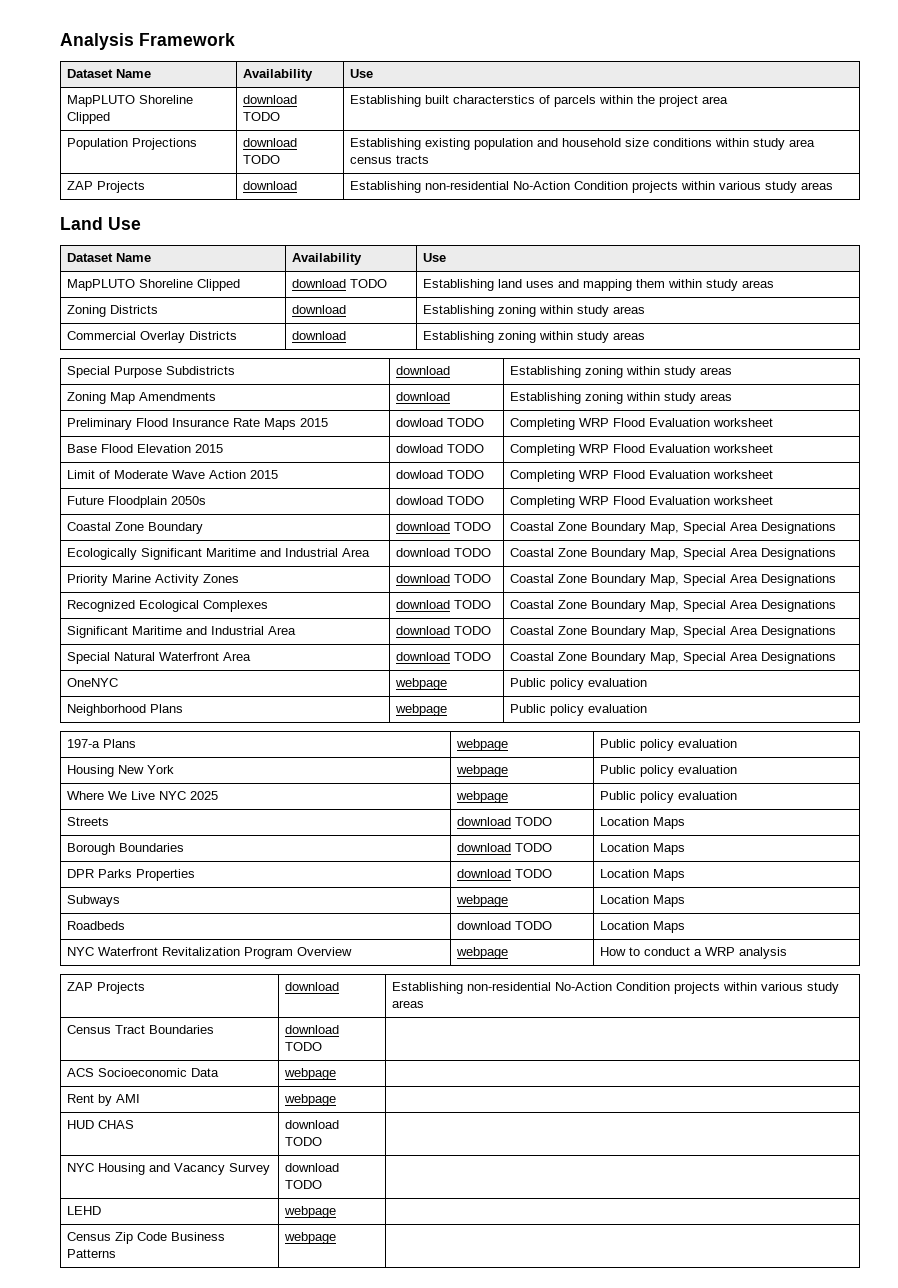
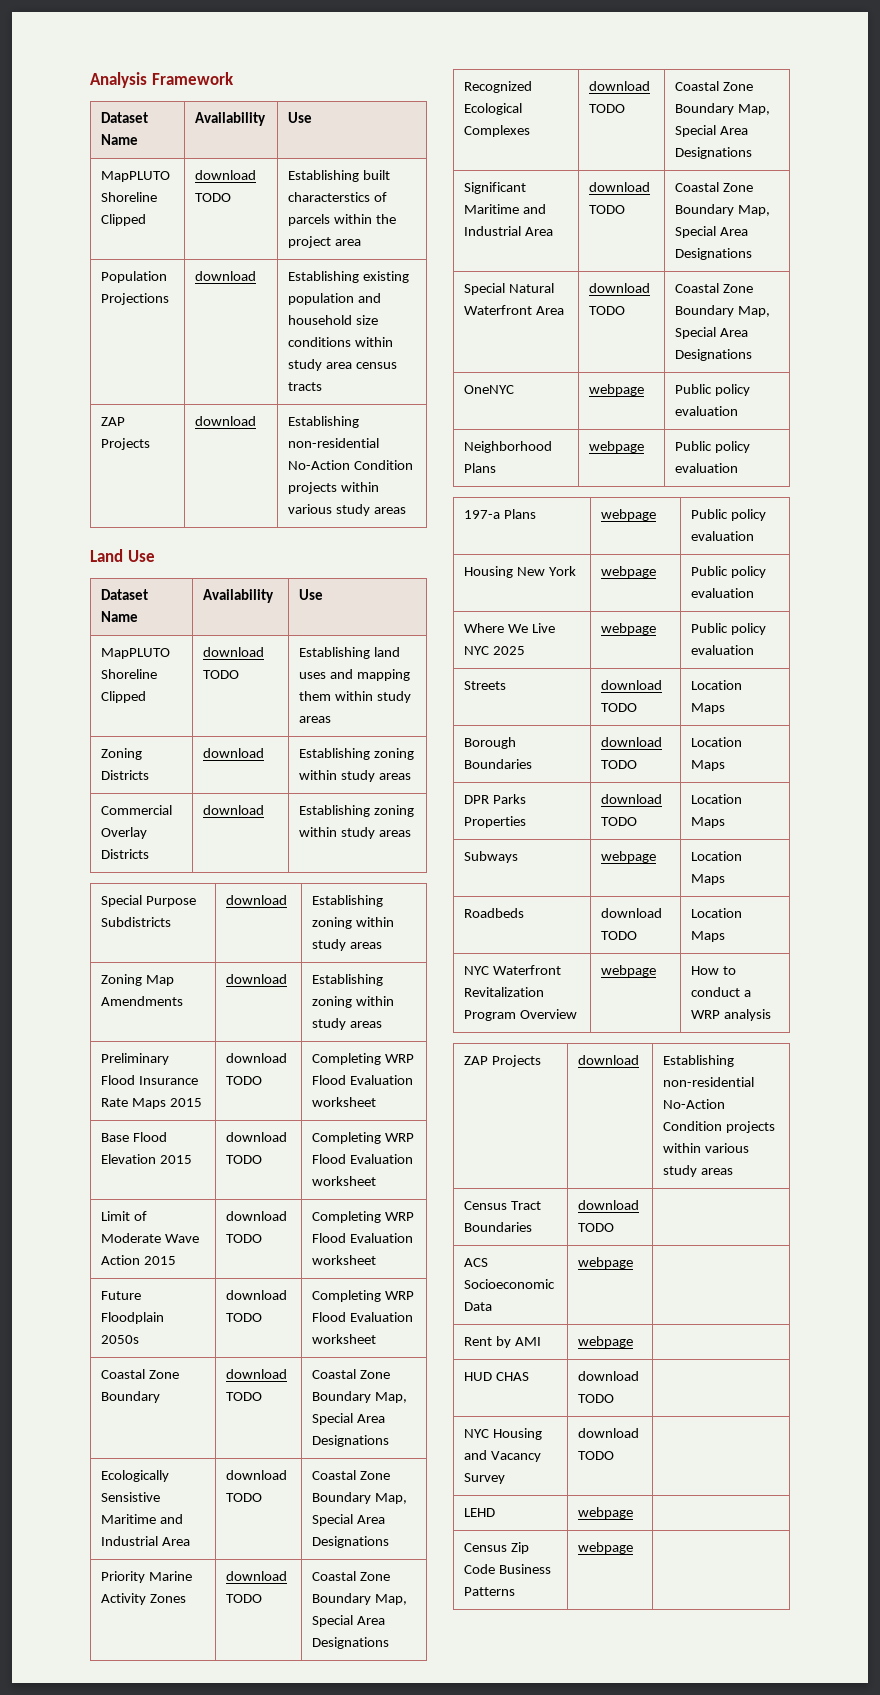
[242,155,280,164] TODO -> (256, 276) none
[395,418,443,427] dowload -> [225,1053,287,1063] download
[395,444,443,453] dowload -> [225,1132,287,1142] download
[395,470,443,479] dowload -> [225,1211,287,1221] download
[395,496,443,505] dowload -> [225,1290,287,1300] download
[140,548,202,560] Significant -> [100,1492,160,1502] Sensistive

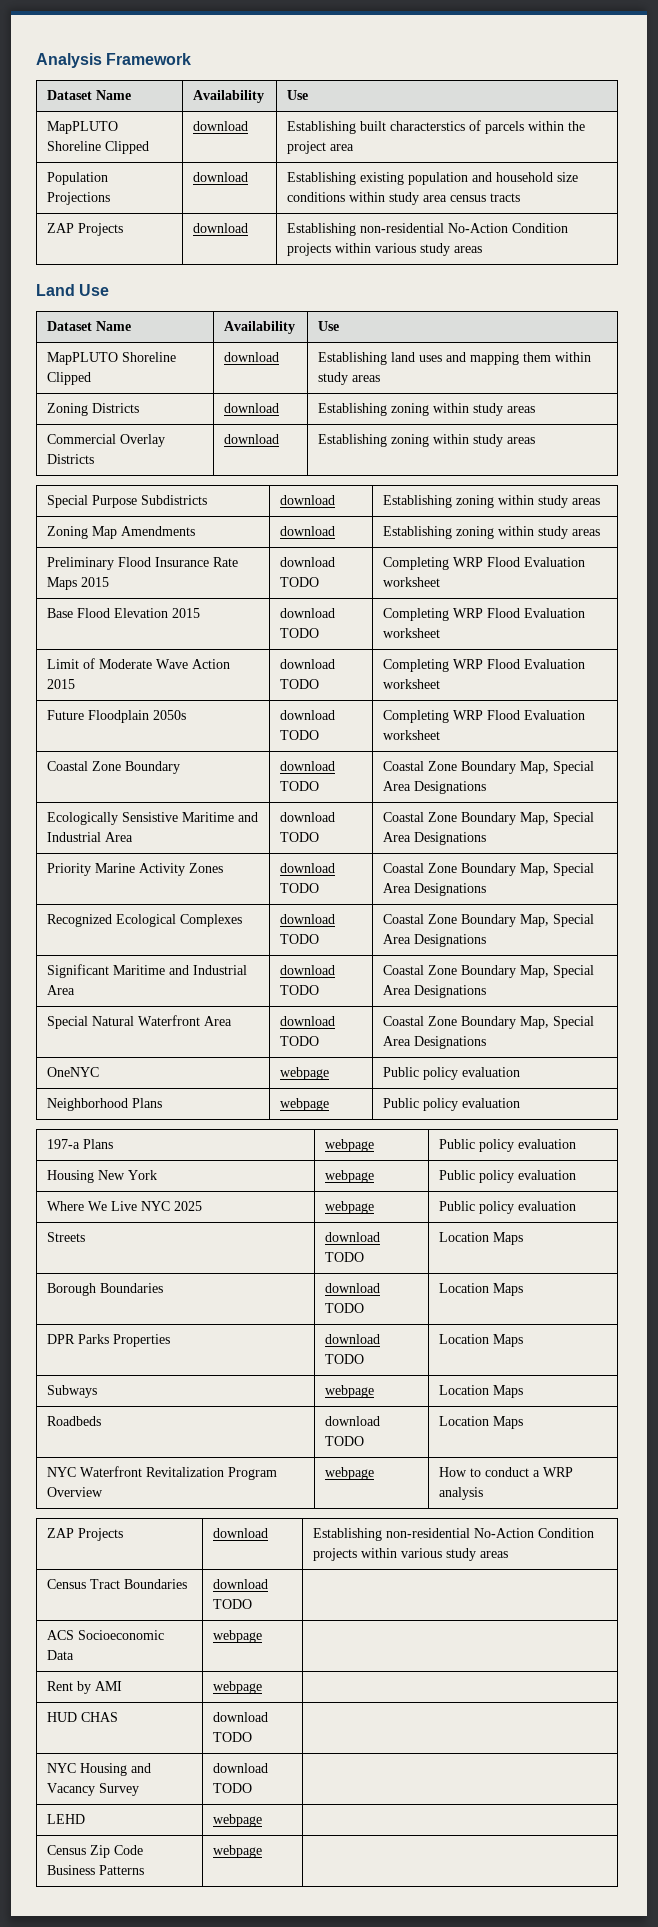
[194,193,231,202] TODO -> (248, 126) none
[202,670,239,679] TODO -> (279, 357) none

